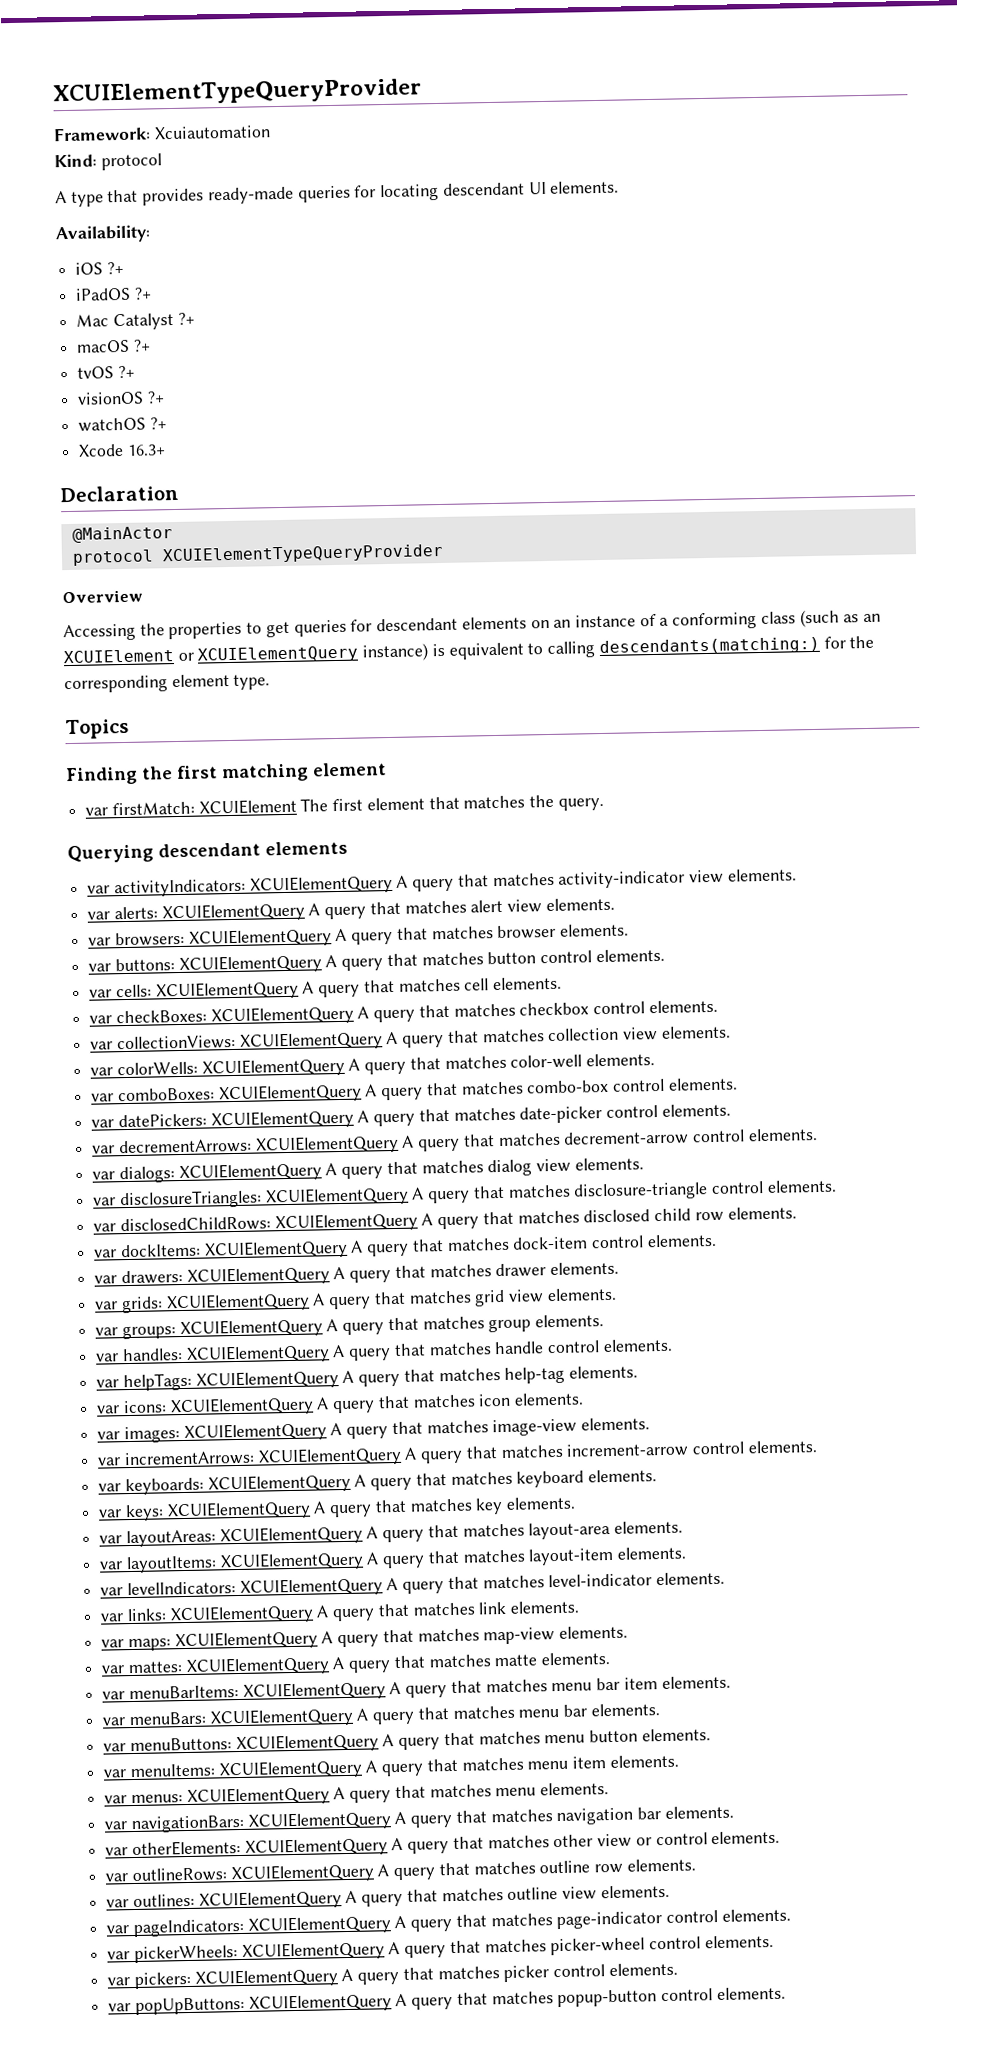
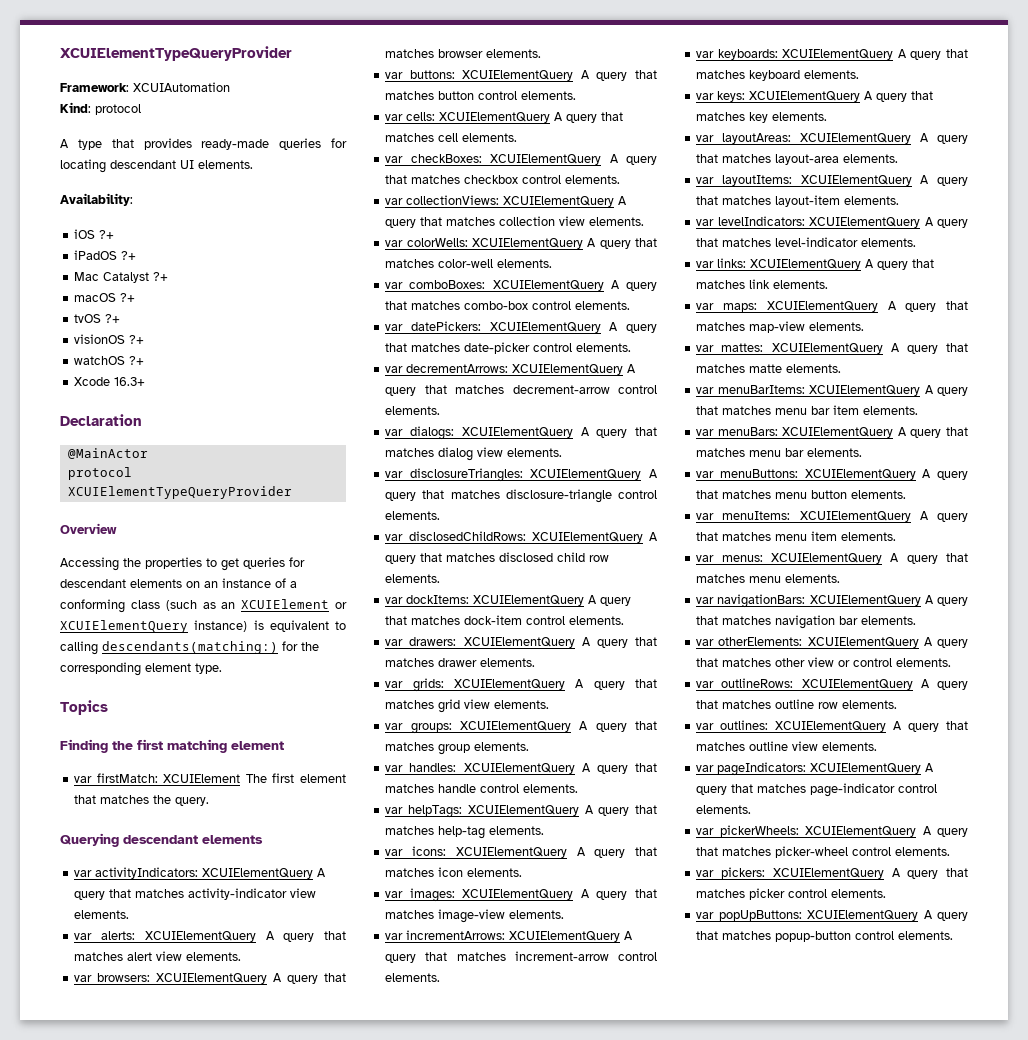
[153,125,271,140] Xcuiautomation -> [133,82,230,92] XCUIAutomation

